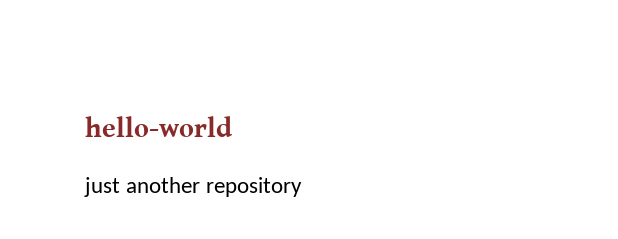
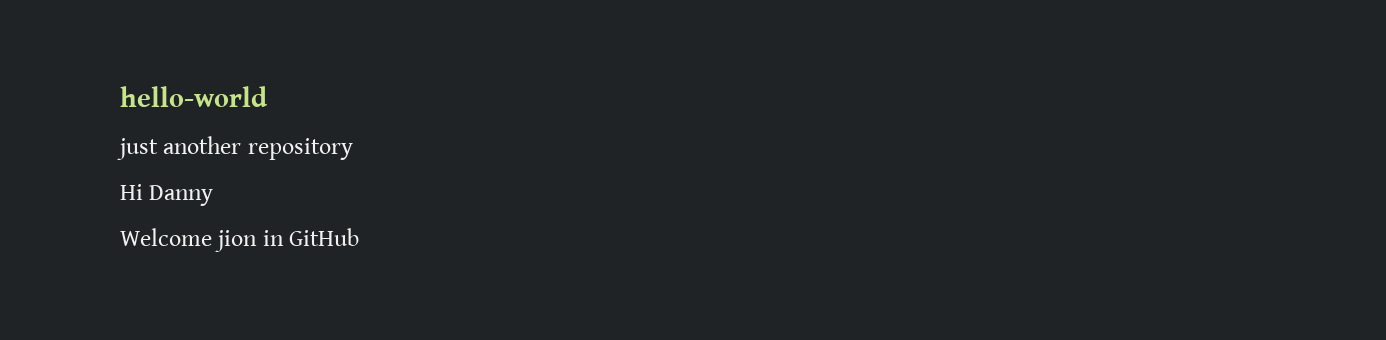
(303, 187) none -> [120,184,214,206] [120,228,360,252] // Hi Danny // Welcome jion in GitHub

